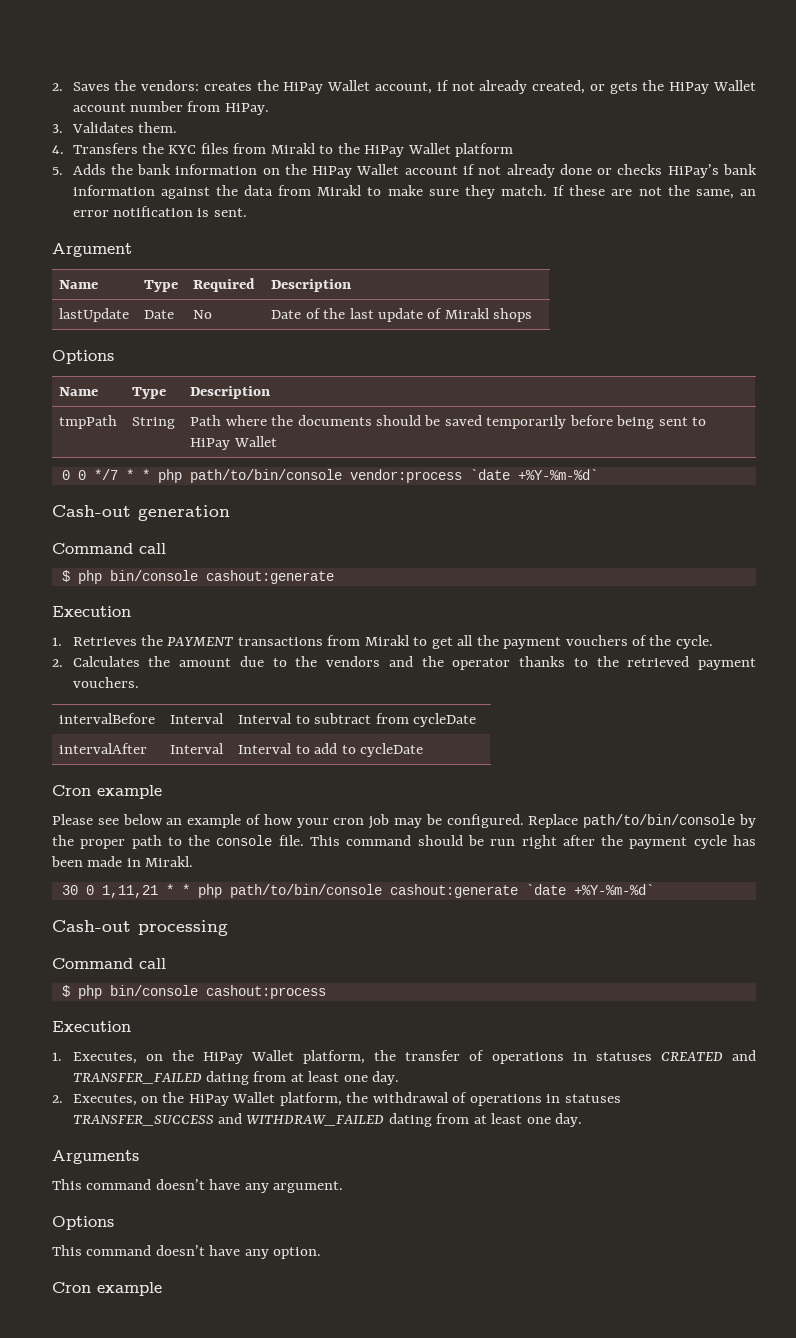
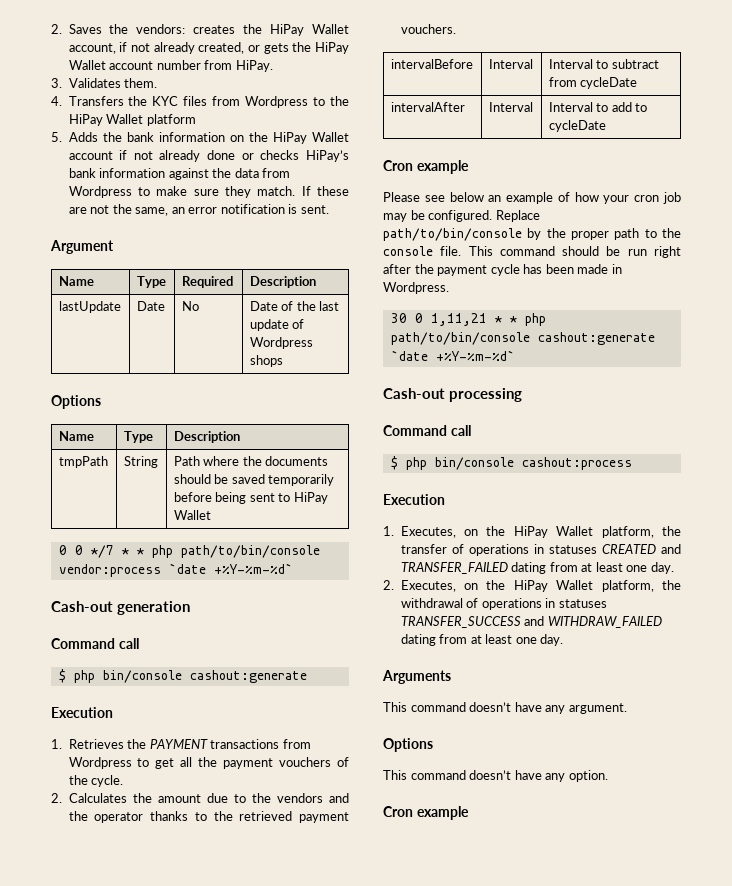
[270,143,316,154] Mirakl -> [245,96,309,108] Wordpress
[317,185,363,196] Mirakl -> [68,186,132,198] Wordpress
[444,308,490,319] Mirakl -> [249,337,313,349] Wordpress
[364,635,410,646] Mirakl -> [68,757,132,769] Wordpress
[145,856,194,867] Mirakl. -> [383,282,449,294] Wordpress.

